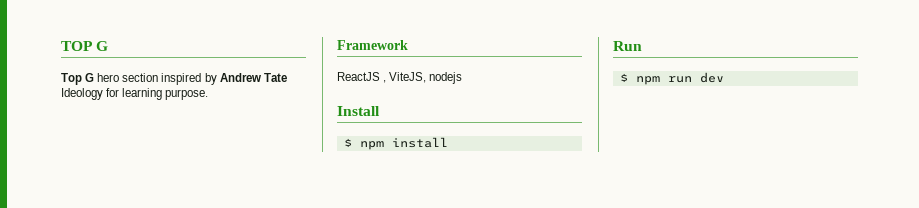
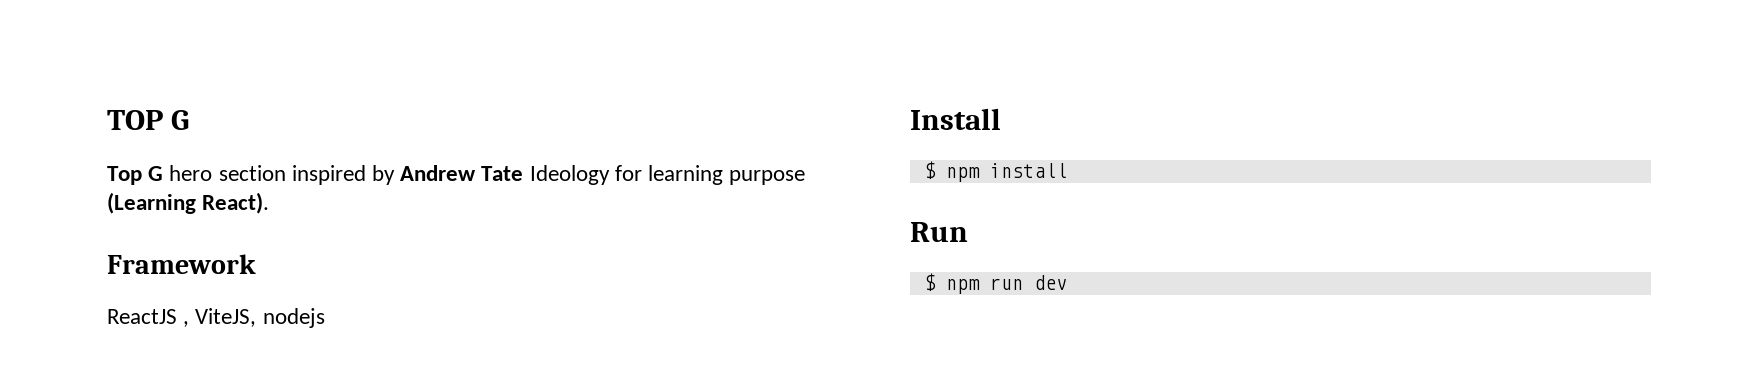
[165,89,209,100] purpose. -> [729,170,806,185] [107,192,270,214] purpose (Learning React).

